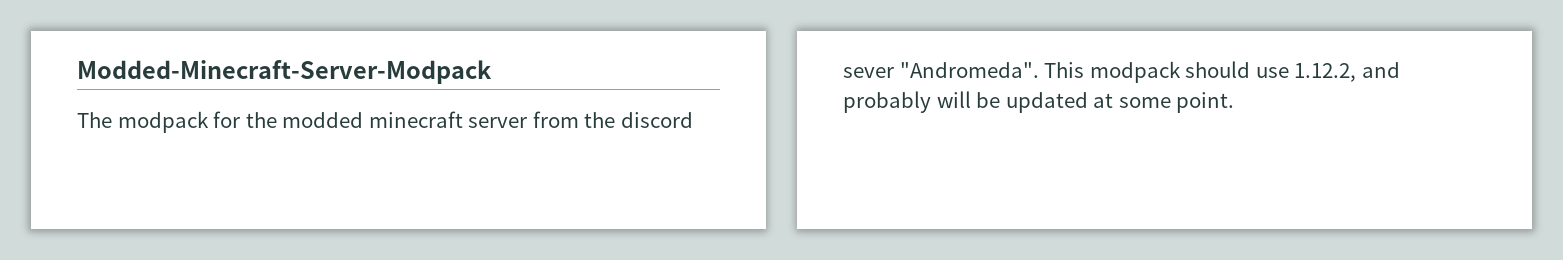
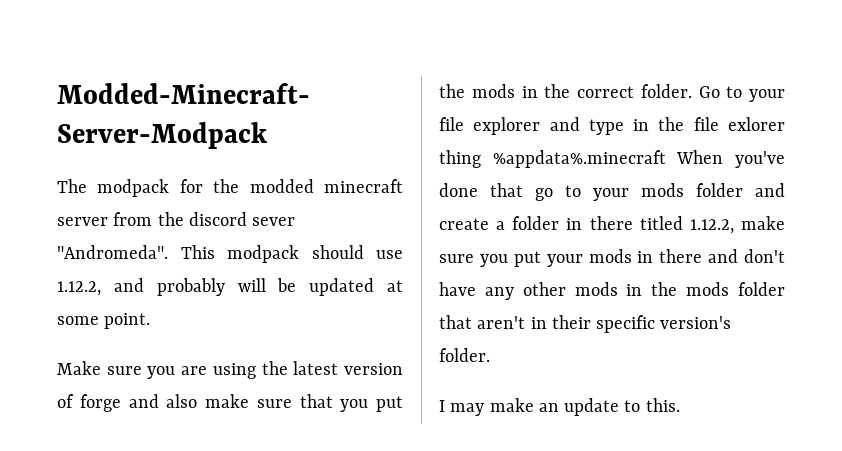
(1235, 102) none -> [57,361,404,379] [57,394,403,412] [439,84,785,102] [439,117,785,135] [439,150,785,168] [439,183,785,201] [439,216,785,234] [439,249,785,267] [439,282,785,300] [439,315,732,333] [439,348,490,362] [439,398,680,416] // Make sure you are using the latest version of forge and also make sure that you put the mods in the correct folder. Go to your file explorer and type in the file exlorer thing %appdata%.minecraft When you've done that go to your mods folder and create a folder in there titled 1.12.2, make sure you put your mods in there and don't have any other mods in the mods folder that aren't in their specific version's folder. // I may make an update to this.

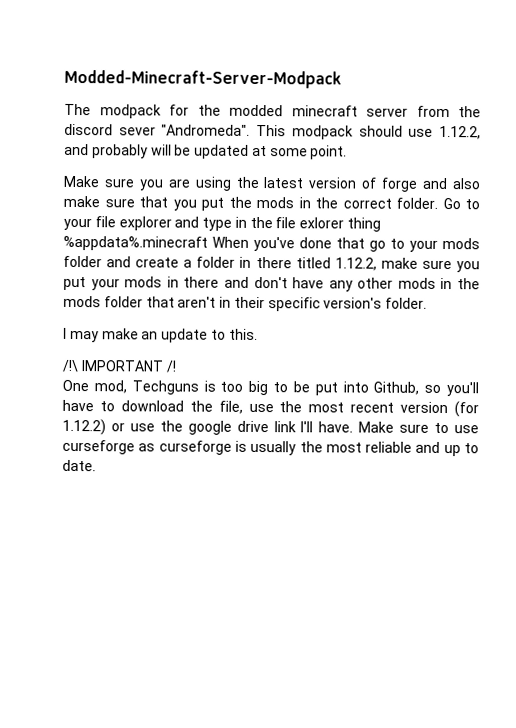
(680, 405) none -> [62,359,177,373] [62,379,479,397] [62,399,479,418] [62,418,480,436] [62,439,480,457] [62,459,96,472] // /!\ IMPORTANT /! // One mod, Techguns is too big to be put into Github, so you'll have to download the file, use the most recent version (for 1.12.2) or use the google drive link I'll have. Make sure to use curseforge as curseforge is usually the most reliable and up to date.

